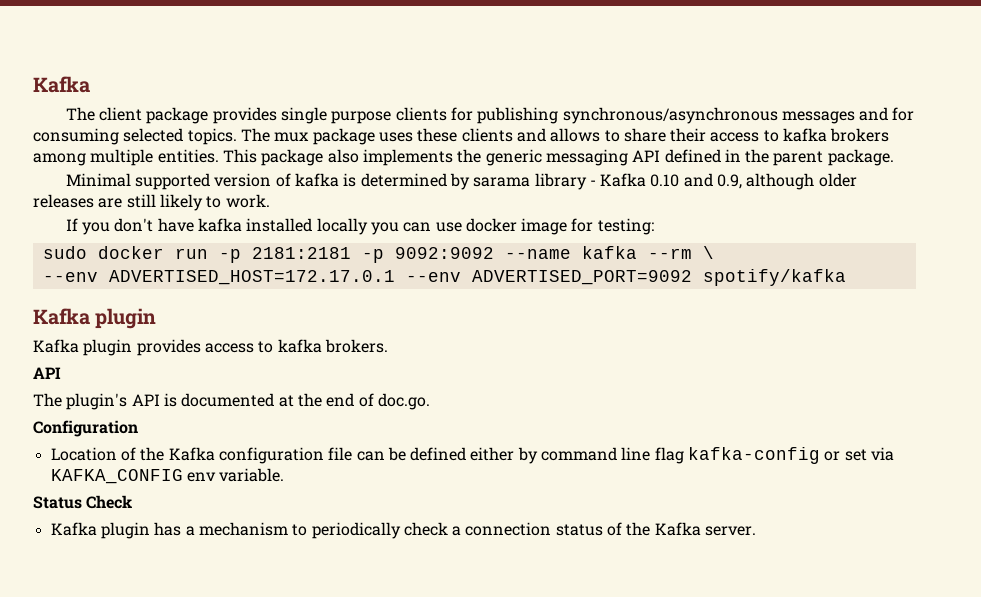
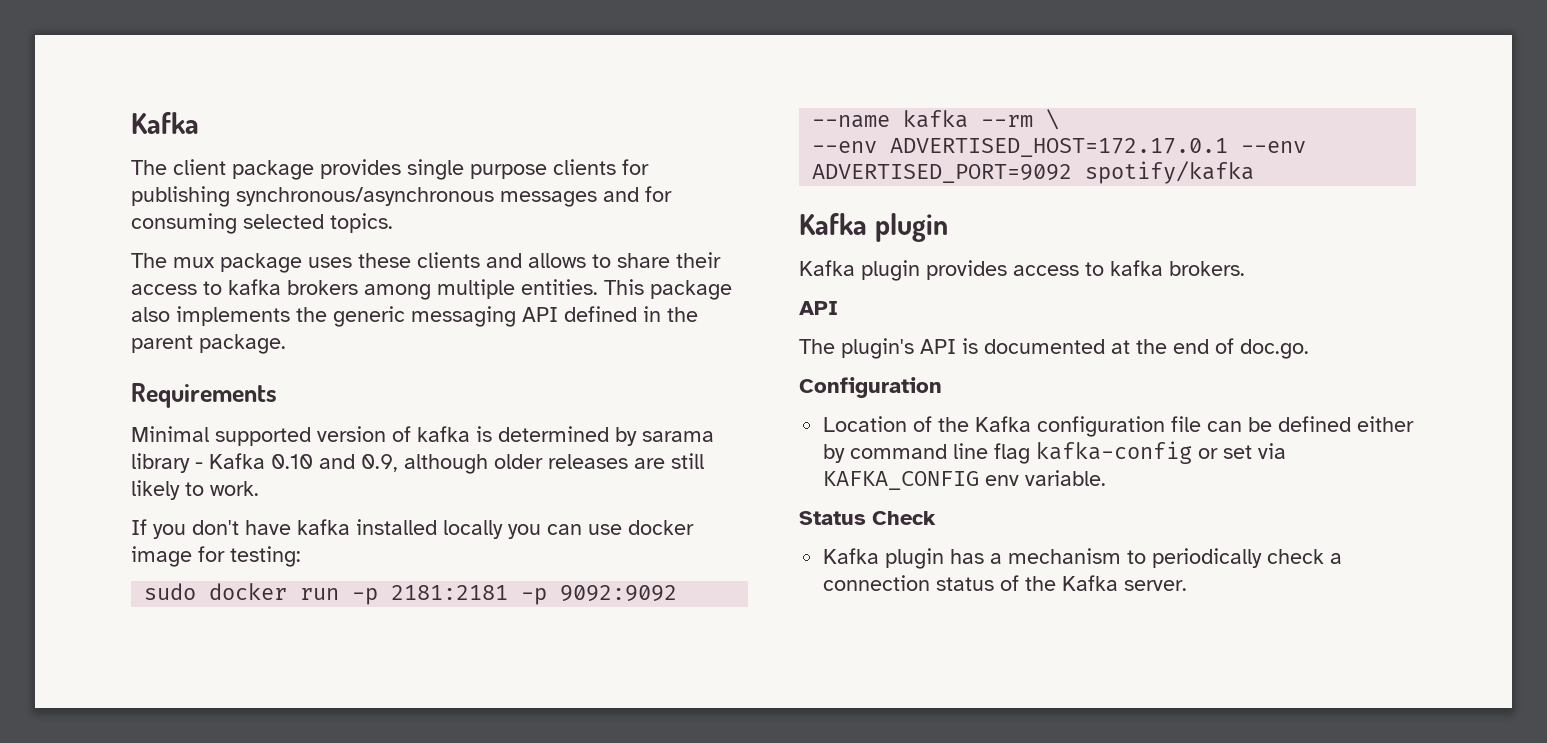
(237, 136) none -> (393, 223) //
(894, 157) none -> [131,383,277,408] // Requirements

